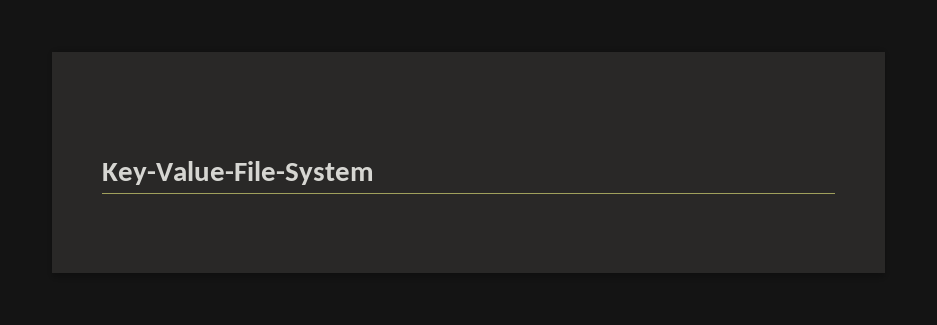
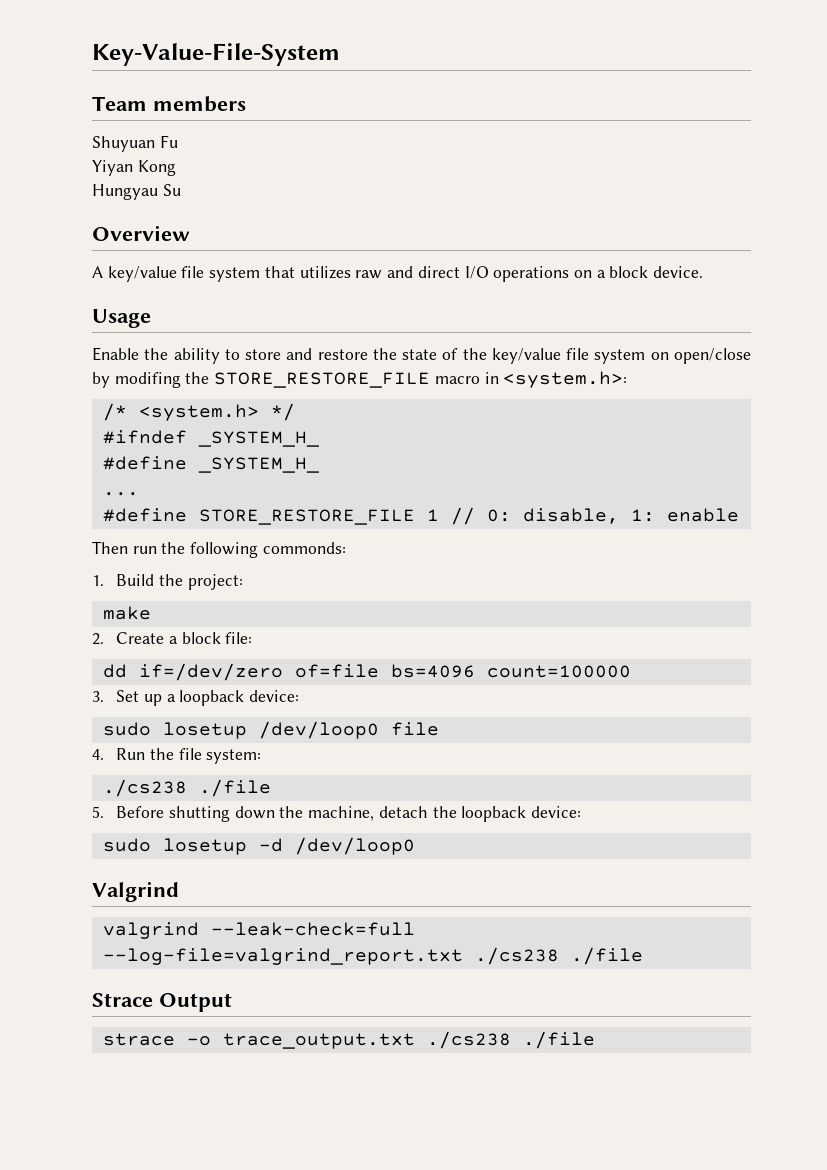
(374, 173) none -> [92,96,246,112] [92,135,178,152] [92,160,176,176] [92,184,181,200] [92,225,190,241] [92,266,704,282] [92,309,151,328] [92,347,751,364] [92,371,628,388] [102,403,295,421] [102,430,319,447] [102,456,319,473] [102,492,139,496] [102,507,739,525] [92,541,346,558] [92,574,243,590] [102,606,151,620] [92,632,253,645] [102,663,631,681] [92,690,300,706] [102,721,439,739] [92,748,262,764] [102,779,271,797] [92,806,582,822] [102,837,415,855] [92,881,179,902] [102,922,415,939] [102,947,643,965] [92,993,232,1012] [102,1031,595,1049] // Team members // Shuyuan Fu // Yiyan Kong // Hungyau Su // Overview // A key/value file system that utilizes raw and direct I/O operations on a block device. // Usage // Enable the ability to store and restore the state of the key/value file system on open/close by modifing the STORE_RESTORE_FILE macro in <system.h>: // /* <system.h> */ // #ifndef _SYSTEM_H_ // #define _SYSTEM_H_ // ... // #define STORE_RESTORE_FILE 1 // 0: disable, 1: enable // Then run the following commonds: // 1. Build the project: // make // 2. Create a block file: // dd if=/dev/zero of=file bs=4096 count=100000 // 3. Set up a loopback device: // sudo losetup /dev/loop0 file // 4. Run the file system: // ./cs238 ./file // 5. Before shutting down the machine, detach the loopback device: // sudo losetup -d /dev/loop0 // Valgrind // valgrind --leak-check=full --log-file=valgrind_report.txt ./cs238 ./file // Strace Output // strace -o trace_output.txt ./cs238 ./file

